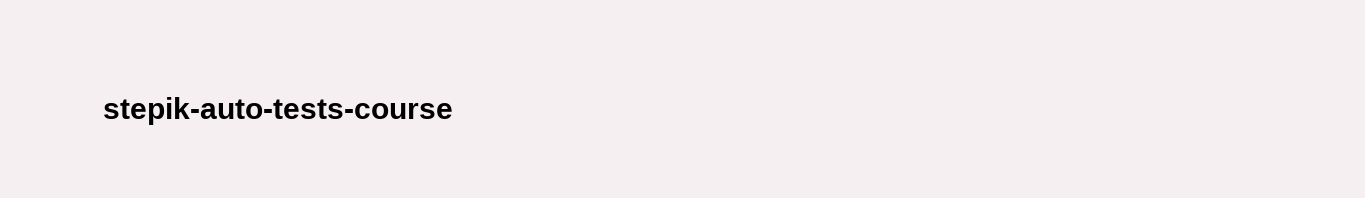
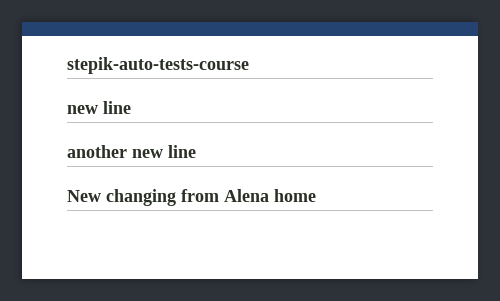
(453, 111) none -> [67,101,131,114] [67,145,196,158] [67,189,316,206] // new line // another new line // New changing from Alena home

